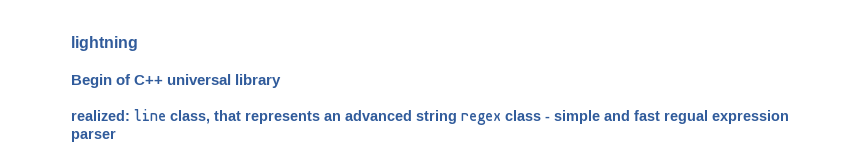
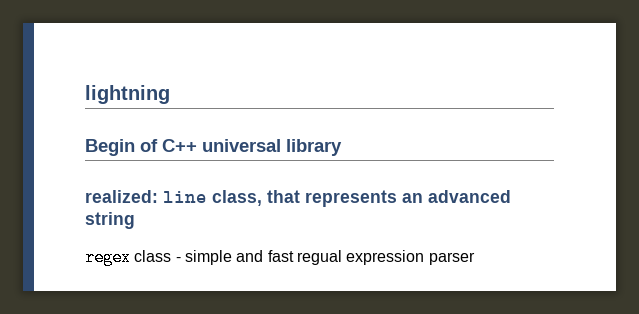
(457, 117) none -> (135, 220) //

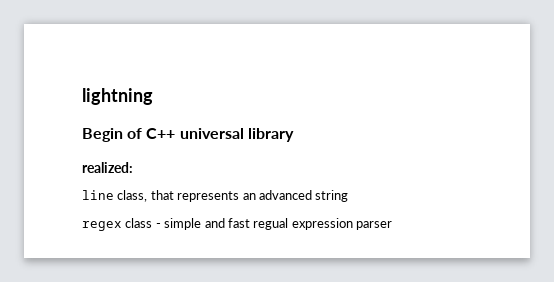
(158, 196) none -> (133, 167) //

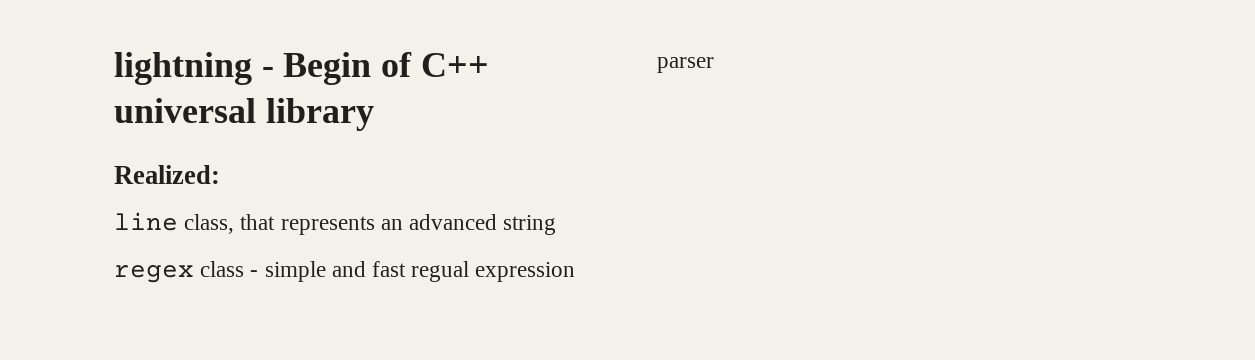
(153, 96) // -> [261,67,274,77] -
[82,162,133,173] realized: -> [114,165,220,184] Realized:

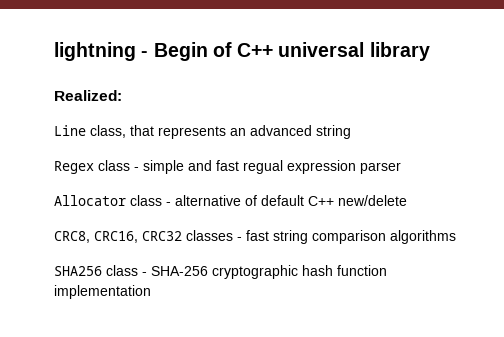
[114,212,178,231] line -> [54,125,86,136] Line
[114,265,194,283] regex -> [54,161,94,174] Regex
(714, 65) none -> [54,195,407,206] [54,230,456,244] [54,265,387,279] [54,285,151,299] // Allocator class - alternative of default C++ new/delete // CRC8, CRC16, CRC32 classes - fast string comparison algorithms // SHA256 class - SHA-256 cryptographic hash function implementation

